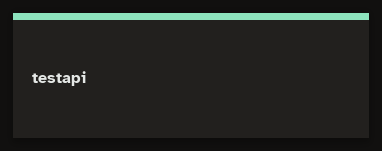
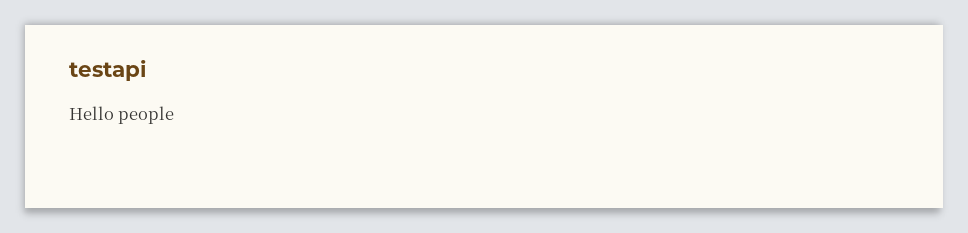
(86, 78) none -> [69,106,175,124] // Hello people

